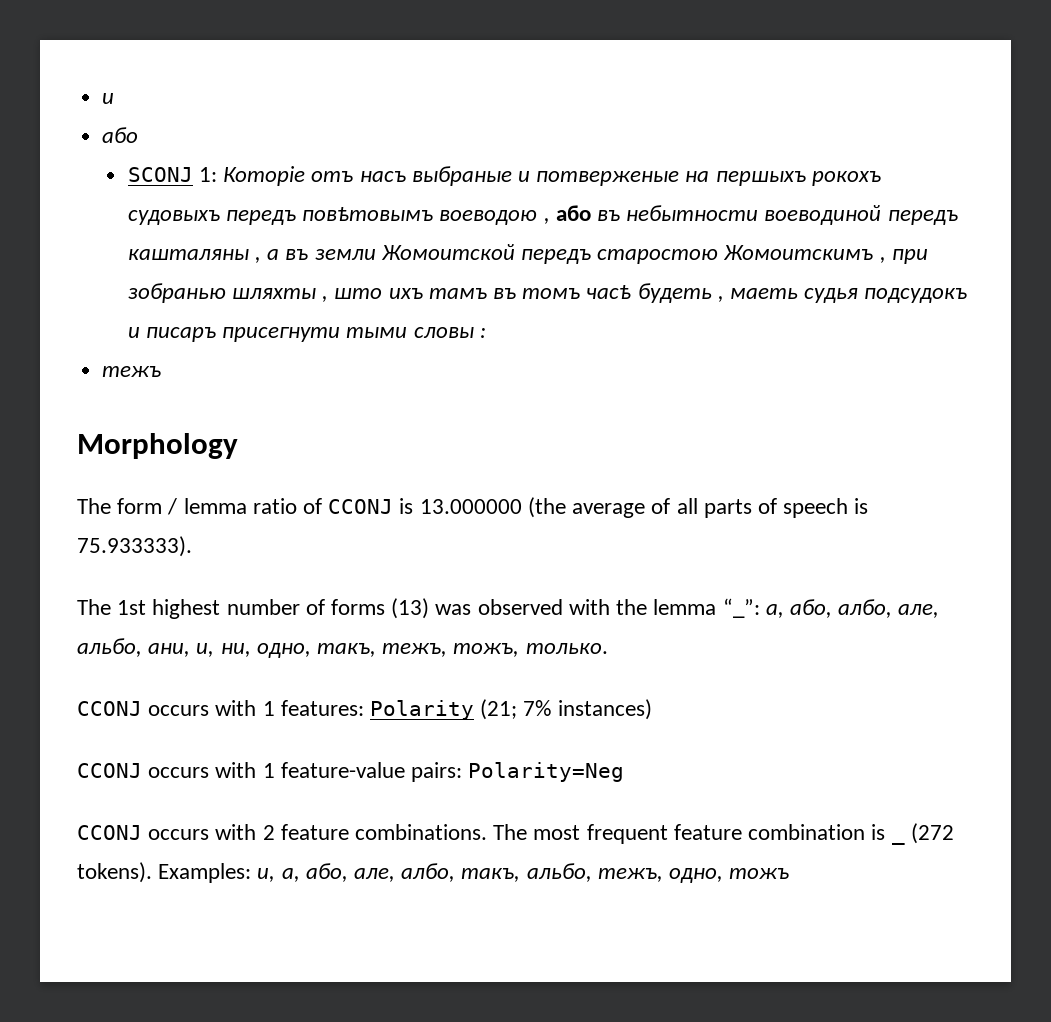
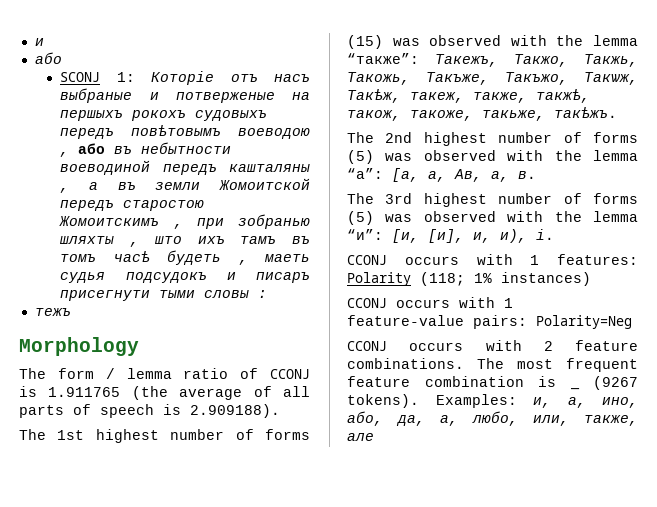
[419,499,522,514] 13.000000 -> [48,387,121,397] 1.911765
[77,536,192,557] 75.933333). -> [190,404,280,418] 2.909188).
[391,598,940,619] [77,638,608,658] (13) was observed with the lemma “_”: а, або, албо, але, альбо, ани, и, ни, одно, такъ, тежъ, тожъ, только. -> [347,35,638,49] [347,53,638,67] [347,72,638,85] [347,89,590,103] [347,107,617,121] [347,132,638,146] [347,150,638,164] [347,168,536,182] [347,193,638,207] [347,211,638,225] [347,229,554,243] (15) was observed with the lemma “также”: Такежъ, Такжо, Такжь, Такожь, Такъже, Такъжо, Такѡж, Такѣж, такеж, также, такжѣ, також, такоже, такьже, такѣжъ. // The 2nd highest number of forms (5) was observed with the lemma “а”: [а, a, Ав, а, в. // The 3rd highest number of forms (5) was observed with the lemma “и”: [и, [и], и, и), і.
[480,699,552,720] (21; 7% -> [420,272,492,286] (118; 1%
[910,823,954,844] (272 -> [593,376,638,390] (9267
[305,863,790,883] або, але, албо, такъ, альбо, тежъ, одно, тожъ -> [602,397,638,408] [347,411,638,426] [347,433,374,441] ино, або, да, a, любо, или, также, але

